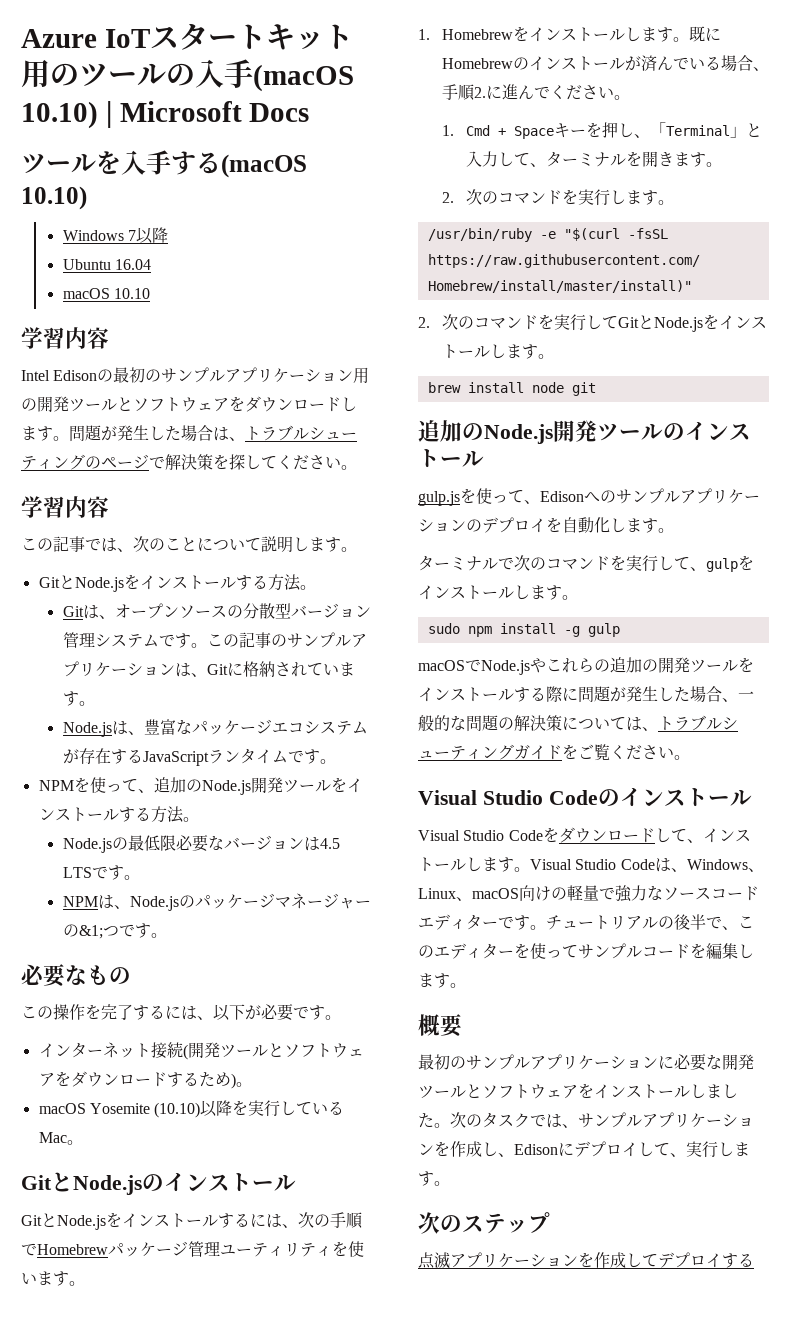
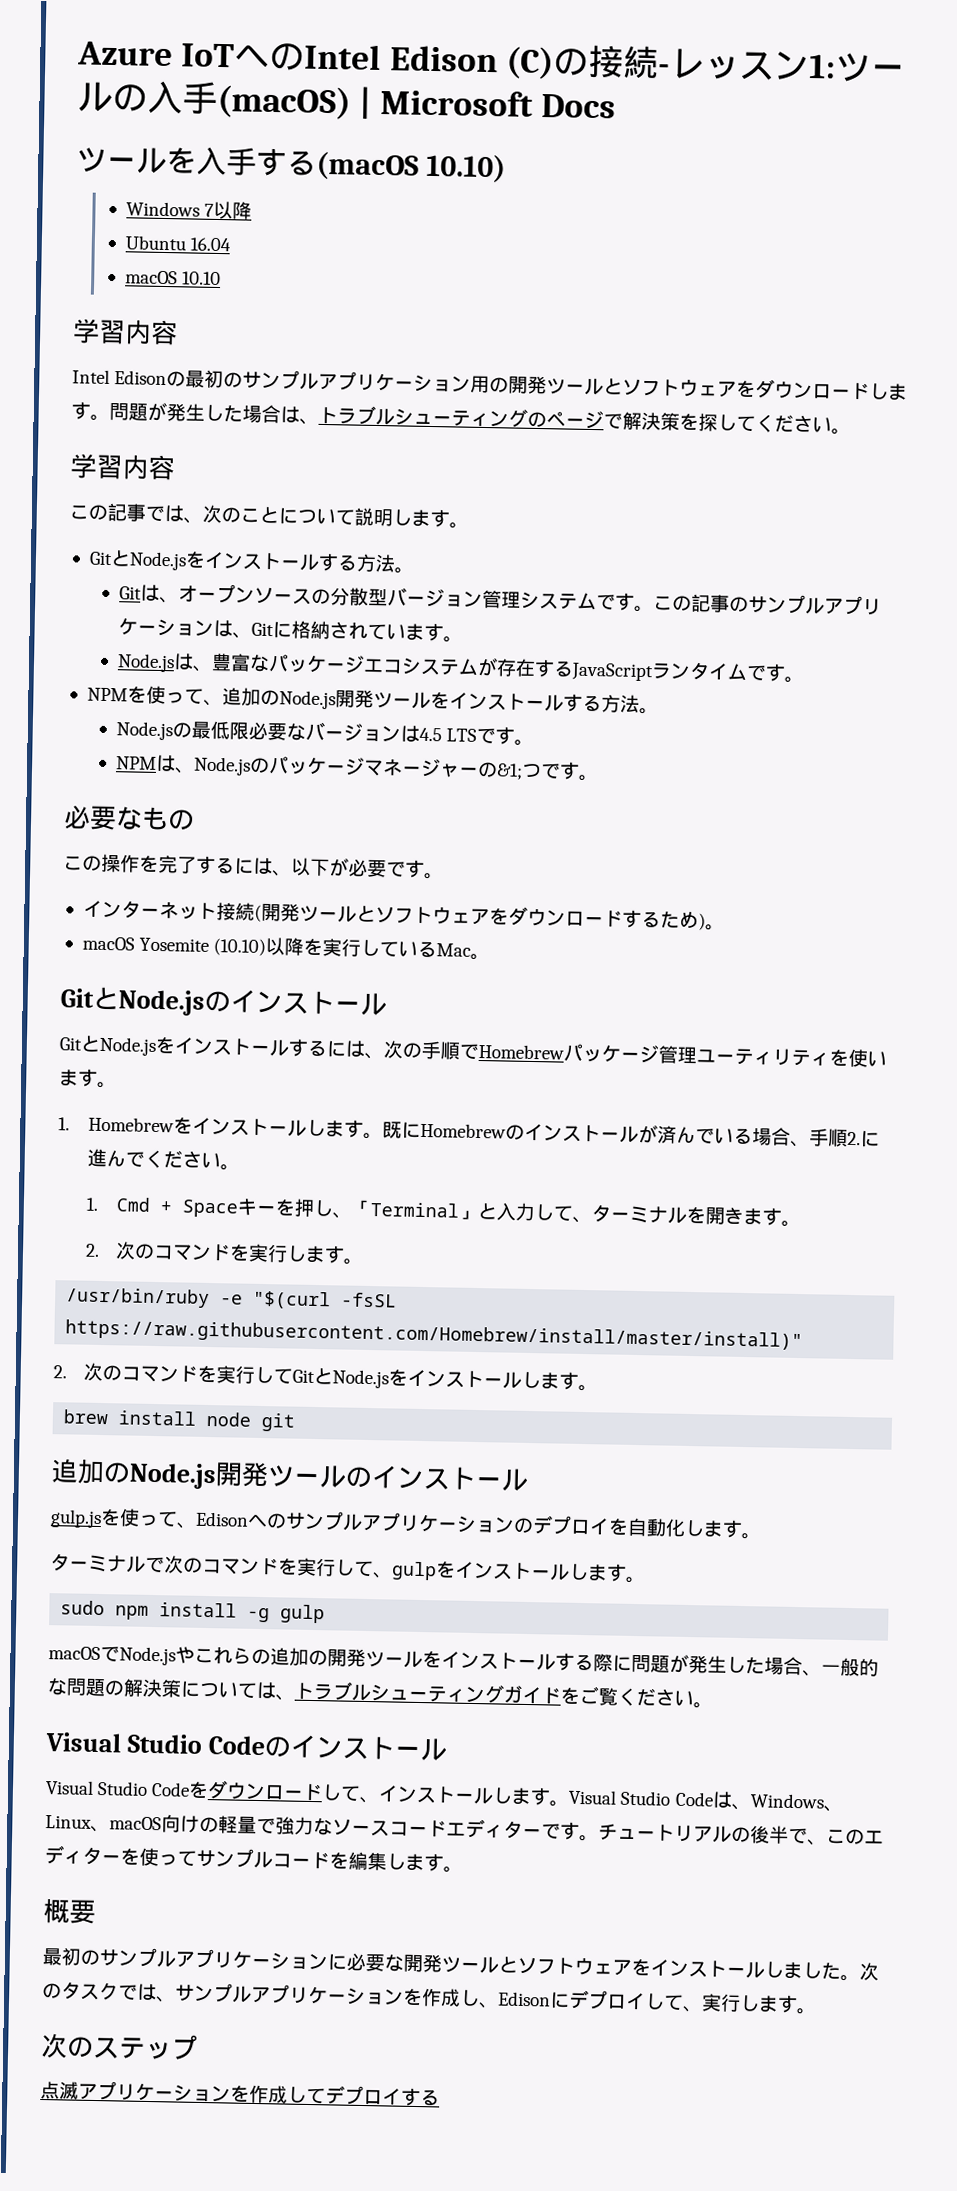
[149,23,353,50] [21,59,79,88] スタートキット用の -> [234,42,836,81] へのIntel Edison (C)の接続-レッスン1:
[253,64,354,92] [21,101,98,129] (macOS 10.10) -> [217,84,351,120] (macOS)

